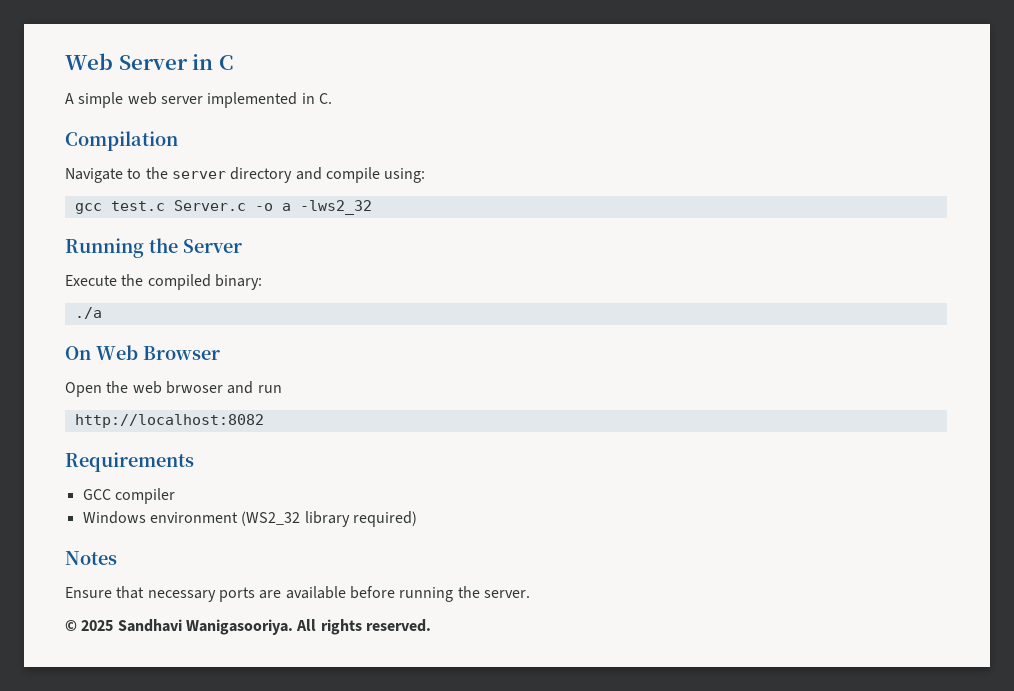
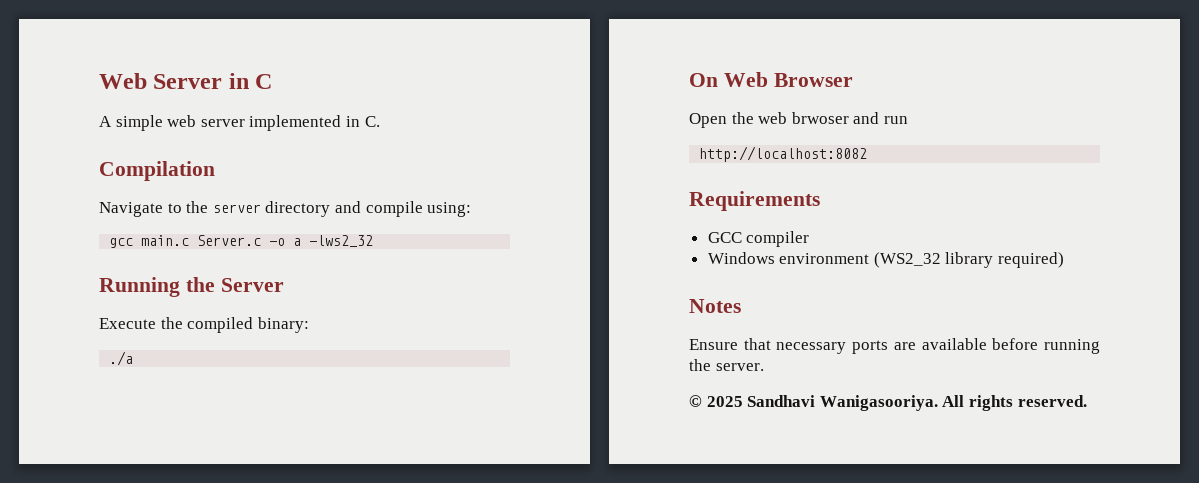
[110,201,165,211] test.c -> [141,235,190,246] main.c

